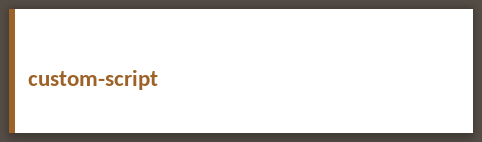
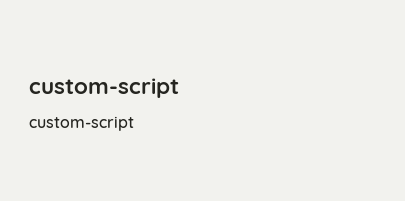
[28,70,158,90] custom-script -> [29,78,179,98] [29,116,134,131] custom-script // custom-script

